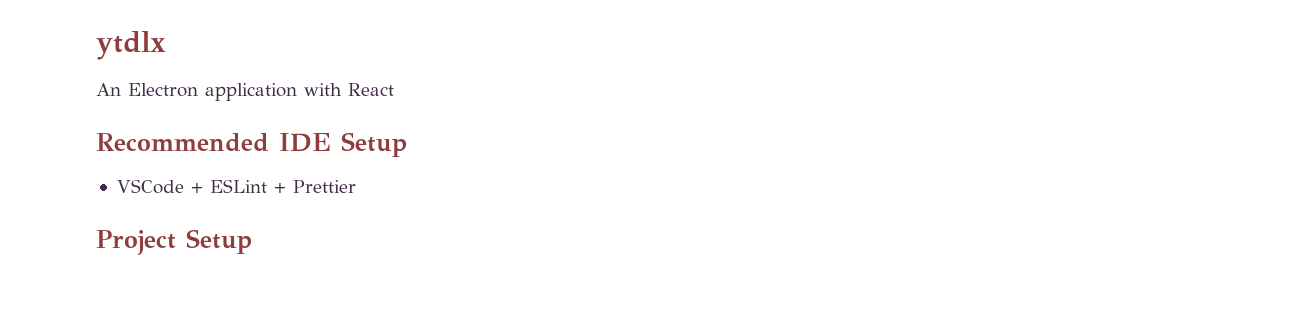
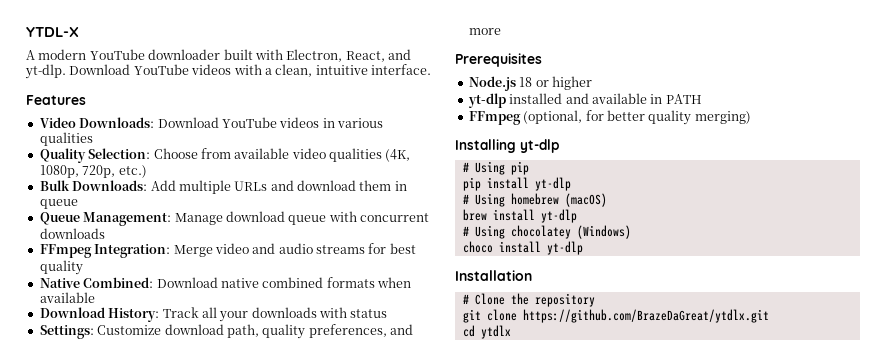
[96,31,166,60] [96,83,394,101] [96,132,407,157] [116,179,356,194] [96,229,252,255] ytdlx // An Electron application with React // Recommended IDE Setup // VSCode + ESLint + Prettier // Project Setup -> [26,27,79,37] [26,49,411,62] [25,64,431,79] [26,95,86,105] [39,117,383,128] [39,132,93,146] [39,148,411,163] [39,165,147,178] [39,180,407,194] [39,199,78,209] [39,211,429,226] [39,228,105,239] [39,243,416,258] [39,260,83,275] [39,277,411,288] [39,292,95,303] [39,307,388,322] [39,324,413,339] [468,28,501,35] [455,53,542,67] [468,76,592,91] [467,93,702,108] [468,110,751,125] [455,139,559,153] [462,161,529,175] [462,177,571,191] [462,193,607,207] [462,209,577,223] [462,225,631,239] [462,241,583,255] [455,270,532,281] [462,293,595,307] [462,309,769,323] [462,325,511,339] YTDL-X // A modern YouTube downloader built with Electron, React, and yt-dlp. Download YouTube videos with a clean, intuitive interface. // Features // Video Downloads: Download YouTube videos in various qualities // Quality Selection: Choose from available video qualities (4K, 1080p, 720p, etc.) // Bulk Downloads: Add multiple URLs and download them in queue // Queue Management: Manage download queue with concurrent downloads // FFmpeg Integration: Merge video and audio streams for best quality // Native Combined: Download native combined formats when available // Download History: Track all your downloads with status // Settings: Customize download path, quality preferences, and more // Prerequisites // Node.js 18 or higher // yt-dlp installed and available in PATH // FFmpeg (optional, for better quality merging) // Installing yt-dlp // # Using pip // pip install yt-dlp // # Using homebrew (macOS) // brew install yt-dlp // # Using chocolatey (Windows) // choco install yt-dlp // Installation // # Clone the repository // git clone https://github.com/BrazeDaGreat/ytdlx.git // cd ytdlx

